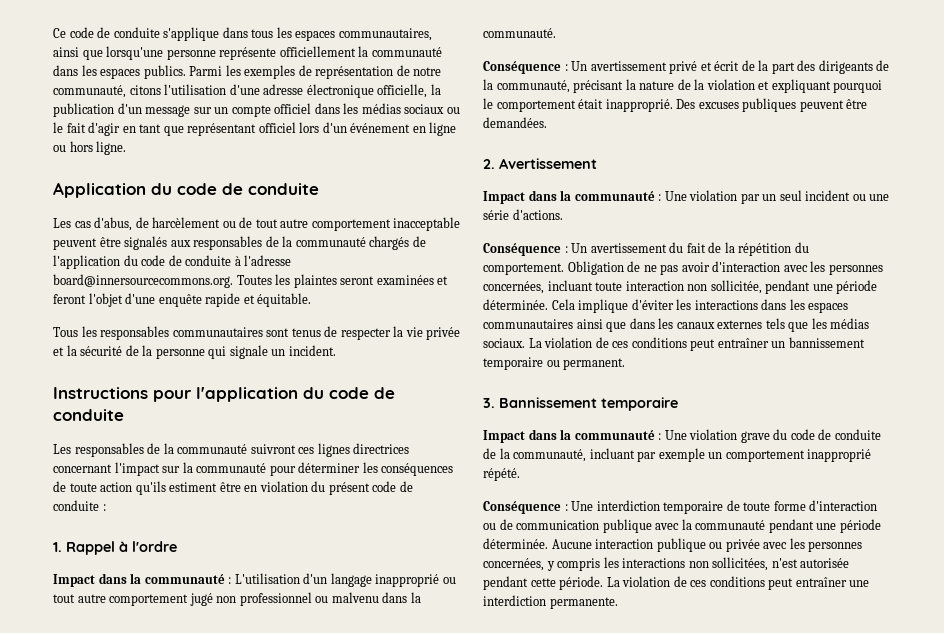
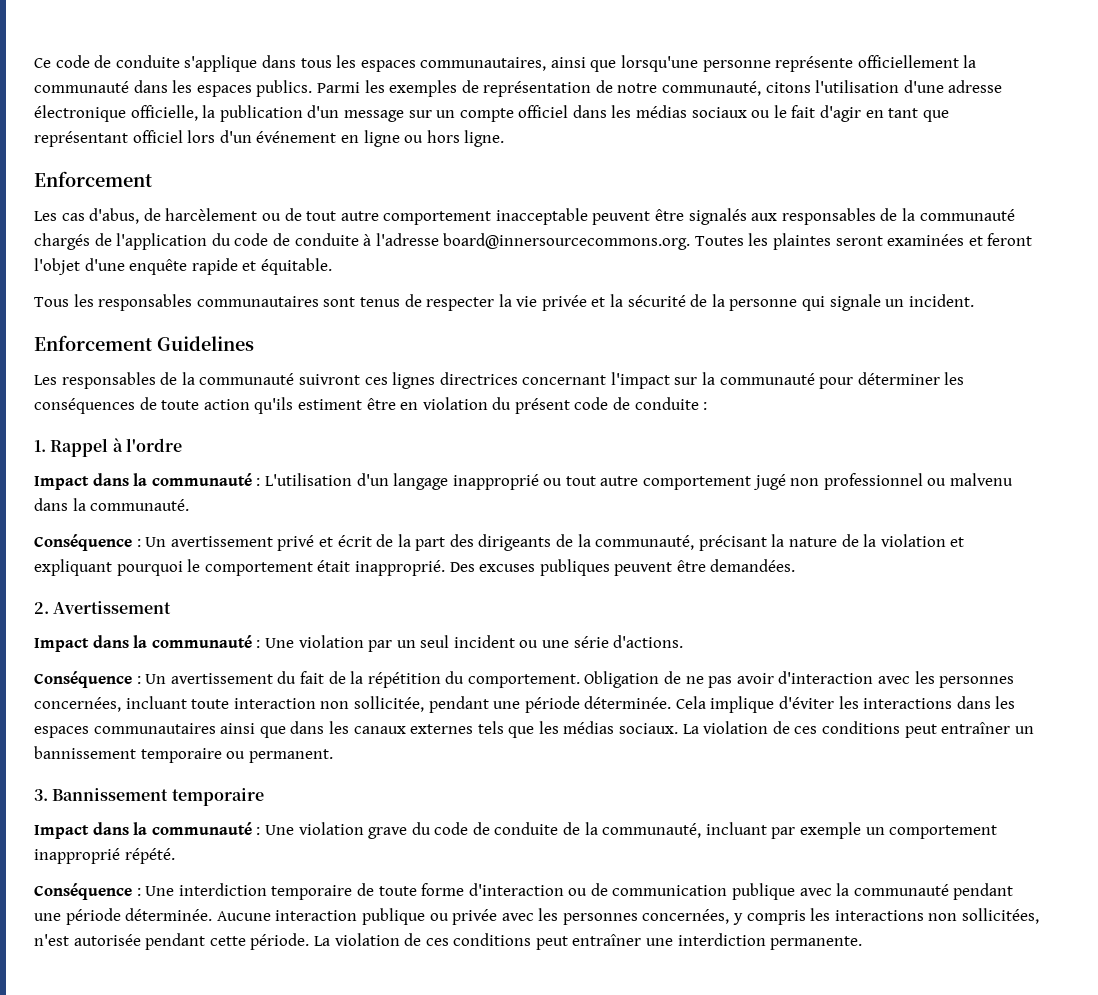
[53,182,319,198] Application du code de conduite -> [34,171,152,187] Enforcement
[53,387,395,402] [53,409,124,421] Instructions pour l'application du code de conduite -> [34,335,254,351] Enforcement Guidelines

